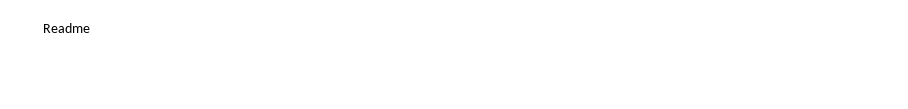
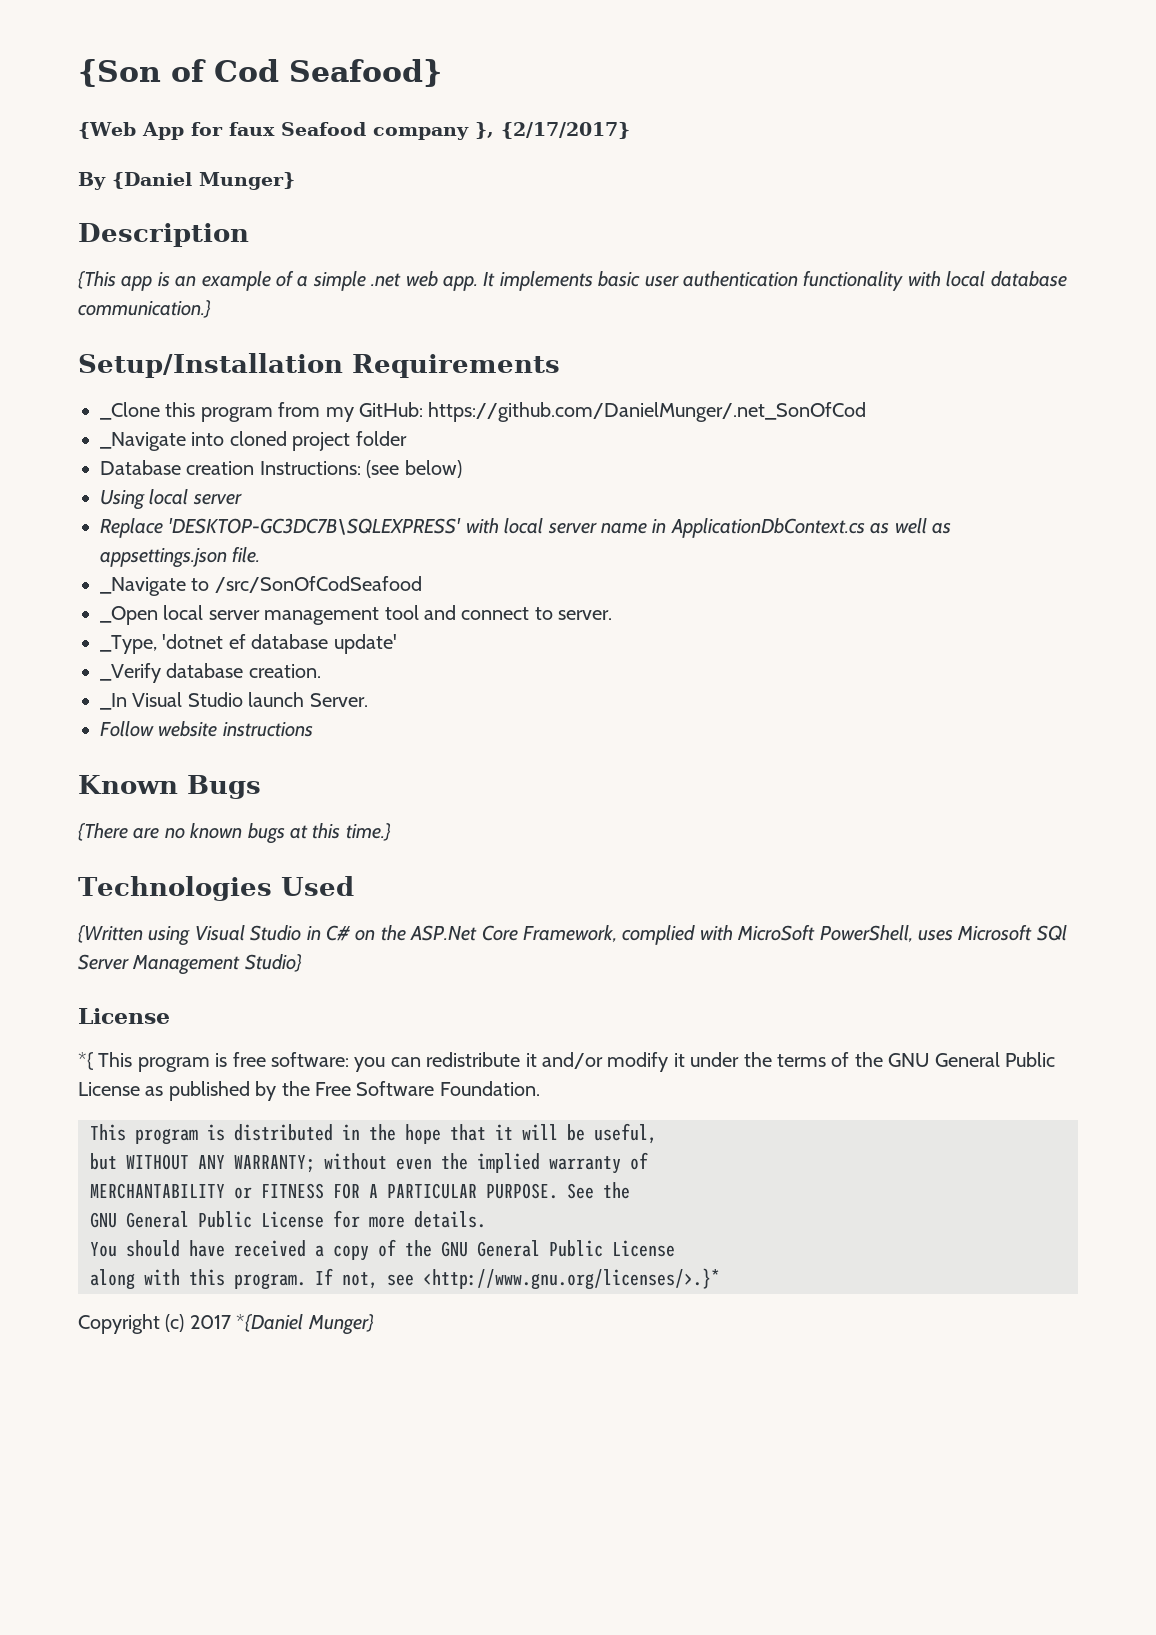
[43,23,90,33] Readme -> [78,59,442,87] [78,122,630,140] [78,172,295,190] [78,223,249,247] [78,271,1067,291] [78,300,211,318] [78,353,560,378] [100,402,867,422] [100,431,407,451] [100,460,462,478] [100,489,242,510] [100,518,951,538] [100,547,261,568] [100,576,422,596] [100,605,613,625] [100,634,397,654] [100,663,321,683] [100,692,368,710] [100,721,313,737] [78,775,261,799] [78,823,391,844] [78,876,354,901] [78,925,1067,946] [78,954,302,975] [78,1008,170,1024] [78,1052,1055,1072] [78,1081,540,1101] [90,1123,657,1145] [90,1152,648,1174] [90,1182,630,1199] [90,1210,486,1228] [90,1239,675,1261] [90,1268,720,1290] [78,1314,374,1335] {Son of Cod Seafood} // {Web App for faux Seafood company }, {2/17/2017} // By {Daniel Munger} // Description // {This app is an example of a simple .net web app. It implements basic user authentication functionality with local database communication.} // Setup/Installation Requirements // _Clone this program from my GitHub: https://github.com/DanielMunger/.net_SonOfCod // _Navigate into cloned project folder // Database creation Instructions: (see below) // Using local server // Replace 'DESKTOP-GC3DC7B\SQLEXPRESS' with local server name in ApplicationDbContext.cs as well as appsettings.json file. // _Navigate to /src/SonOfCodSeafood // _Open local server management tool and connect to server. // _Type, 'dotnet ef database update' // _Verify database creation. // _In Visual Studio launch Server. // Follow website instructions // Known Bugs // {There are no known bugs at this time.} // Technologies Used // {Written using Visual Studio in C# on the ASP.Net Core Framework, complied with MicroSoft PowerShell, uses Microsoft SQl Server Management Studio} // License // *{ This program is free software: you can redistribute it and/or modify it under the terms of the GNU General Public License as published by the Free Software Foundation. // This program is distributed in the hope that it will be useful, // but WITHOUT ANY WARRANTY; without even the implied warranty of // MERCHANTABILITY or FITNESS FOR A PARTICULAR PURPOSE. See the // GNU General Public License for more details. // You should have received a copy of the GNU General Public License // along with this program. If not, see <http://www.gnu.org/licenses/>.}* // Copyright (c) 2017 *{Daniel Munger}

